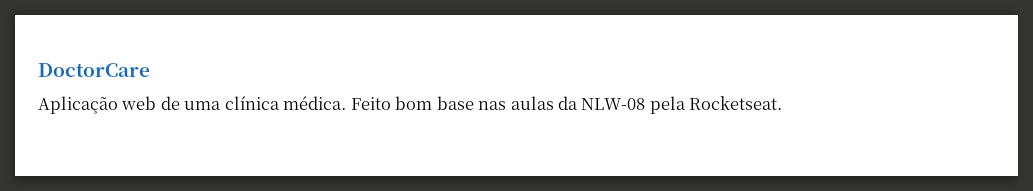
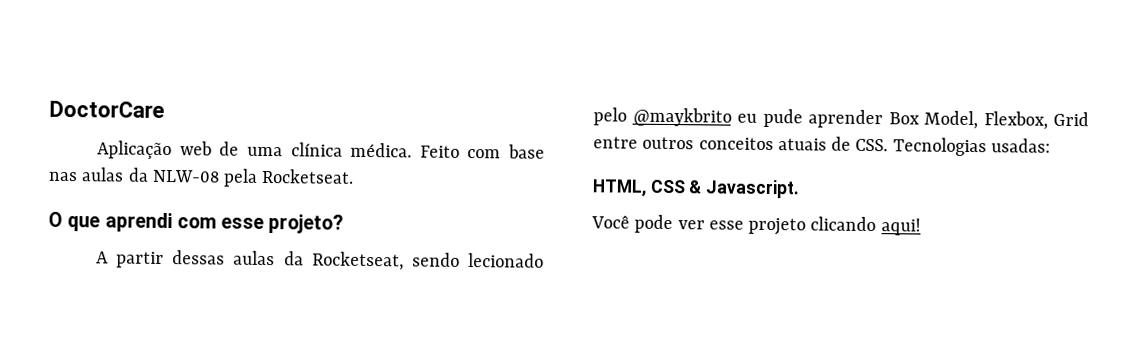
[395,96,433,110] bom -> [467,148,502,159] com
(783, 103) none -> [48,211,344,234] [96,250,544,271] [593,107,1089,130] [593,136,1051,157] [592,179,801,199] [591,214,921,236] // O que aprendi com esse projeto? // A partir dessas aulas da Rocketseat, sendo lecionado pelo @maykbrito eu pude aprender Box Model, Flexbox, Grid entre outros conceitos atuais de CSS. Tecnologias usadas: // HTML, CSS & Javascript. // Você pode ver esse projeto clicando aqui!

